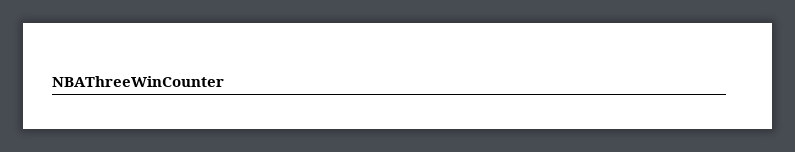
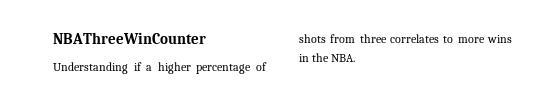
(224, 81) none -> [53,62,267,74] [299,34,512,43] [299,53,356,62] // Understanding if a higher percentage of shots from three correlates to more wins in the NBA.

